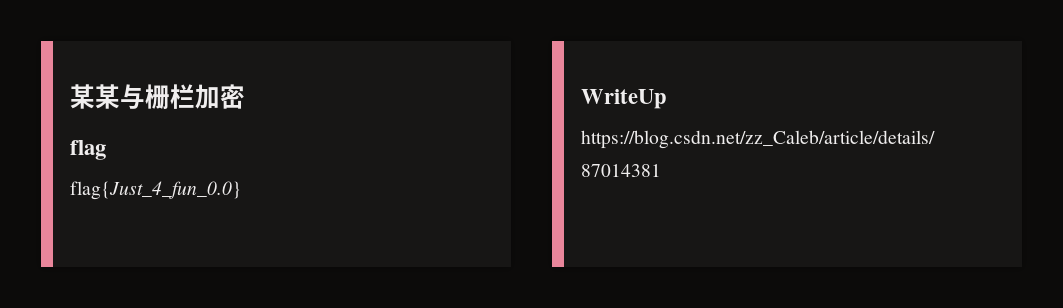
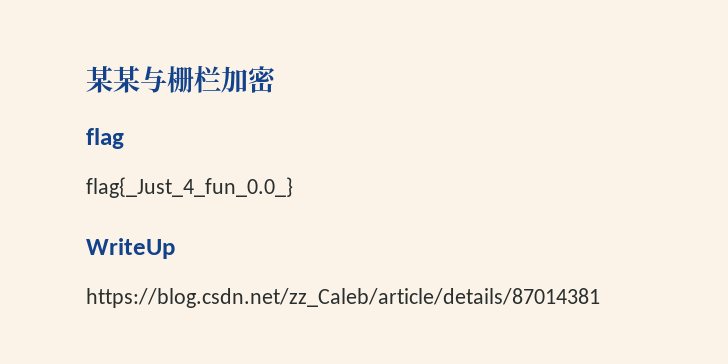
[70,181,241,200] flag{Just_4_fun_0.0} -> [86,177,293,198] flag{_Just_4_fun_0.0_}

